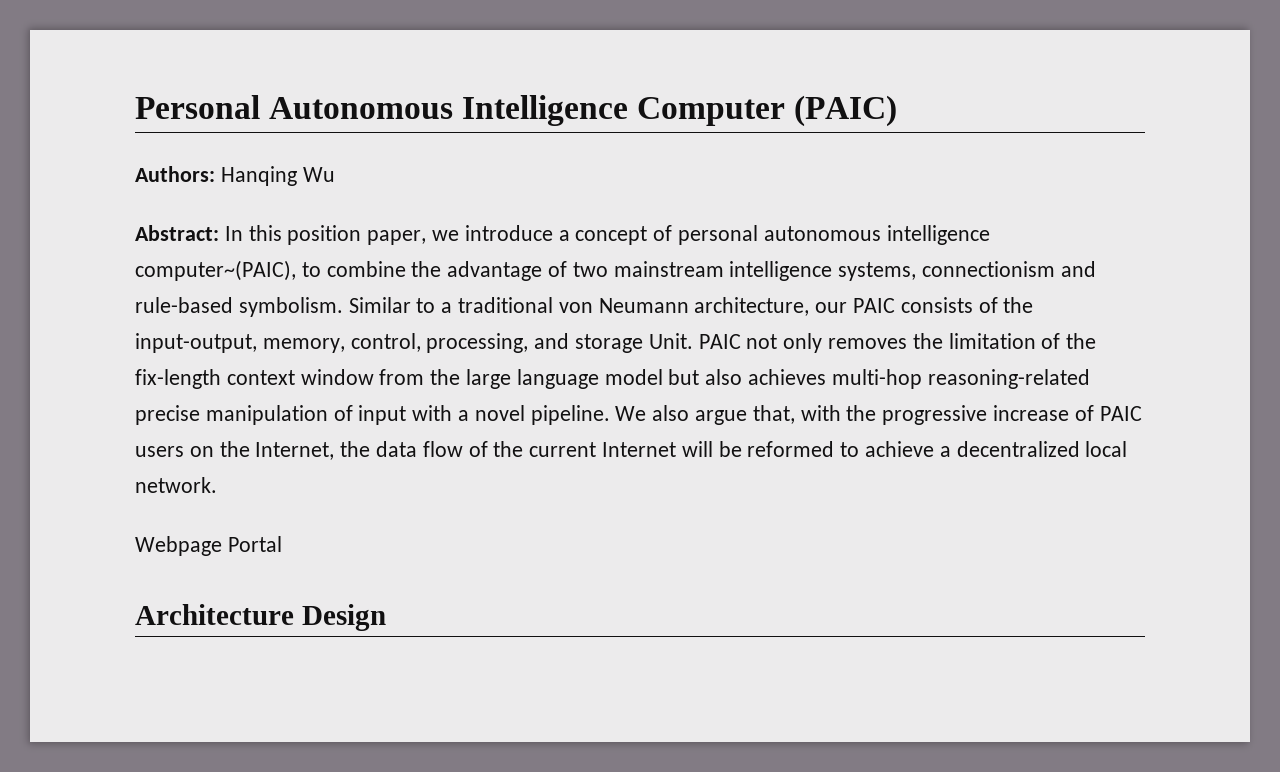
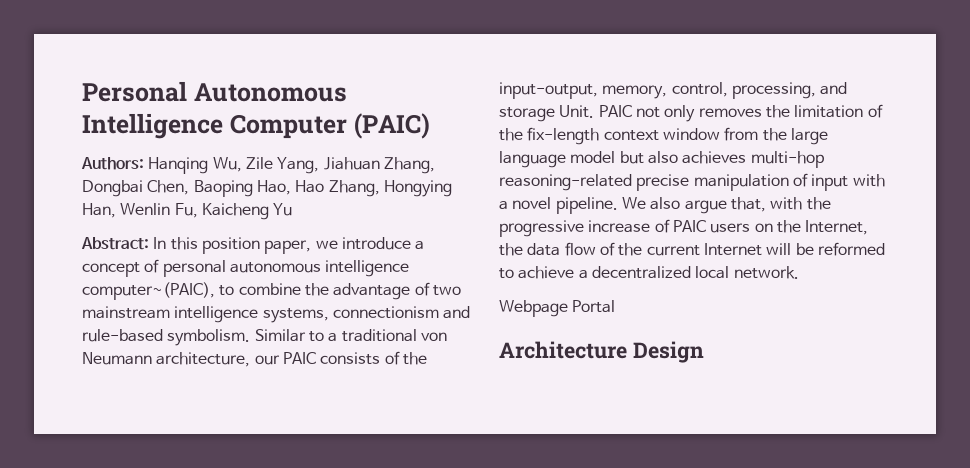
[302,167,335,182] Wu -> [212,157,435,174] [82,180,452,197] [82,203,293,220] Wu, Zile Yang, Jiahuan Zhang, Dongbai Chen, Baoping Hao, Hao Zhang, Hongying Han, Wenlin Fu, Kaicheng Yu

